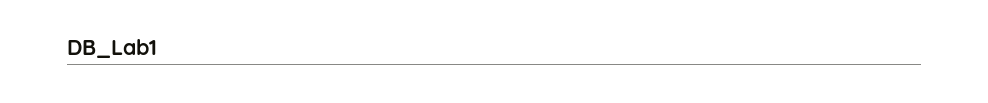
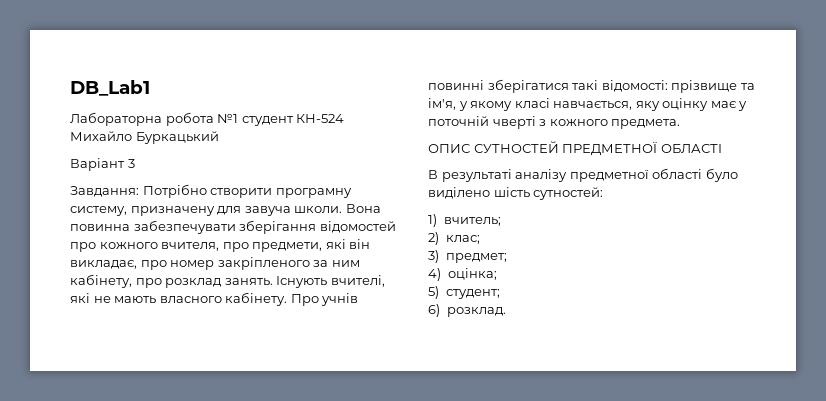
(157, 48) none -> [70,112,345,126] [70,131,219,144] [70,158,135,171] [70,184,352,198] [70,204,381,216] [70,220,396,234] [70,239,371,252] [70,257,360,270] [70,274,385,288] [70,292,359,306] [428,79,755,93] [428,98,748,111] [428,116,681,129] [428,141,722,156] [428,168,738,182] [428,187,604,200] [428,214,501,227] [428,232,480,245] [428,250,507,263] [428,268,497,281] [428,286,500,299] [428,304,506,317] // Лабораторна робота №1 студент КН-524 Михайло Буркацький // Варіант 3 // Завдання: Потрібно створити програмну систему, призначену для завуча школи. Вона повинна забезпечувати зберігання відомостей про кожного вчителя, про предмети, які він викладає, про номер закріпленого за ним кабінету, про розклад занять. Існують вчителі, які не мають власного кабінету. Про учнів повинні зберігатися такі відомості: прізвище та ім'я, у якому класі навчається, яку оцінку має у поточній чверті з кожного предмета. // ОПИС СУТНОСТЕЙ ПРЕДМЕТНОЇ ОБЛАСТІ // В результаті аналізу предметної області було виділено шість сутностей: // 1) вчитель; // 2) клас; // 3) предмет; // 4) оцінка; // 5) студент; // 6) розклад.

